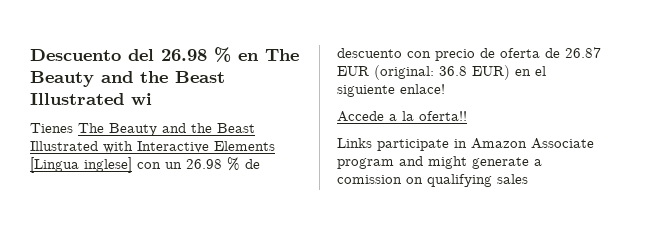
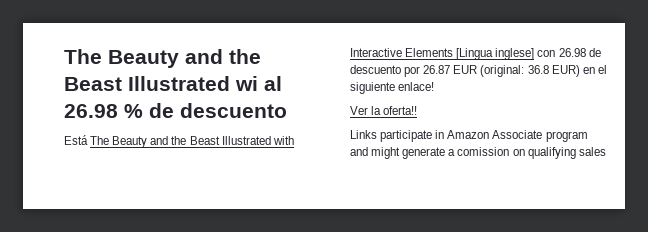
[30,47,259,62] Descuento del 26.98 % en -> (64, 56) none
[30,123,73,133] // Tienes -> [264,76,282,91] [64,103,287,118] [64,135,88,145] al 26.98 % de descuento // Está
[165,157,260,171] [337,48,560,61] un 26.98 % de descuento con precio de oferta de -> [558,48,601,57] [350,65,421,77] 26.98 de descuento por
[337,111,397,122] Accede a -> [350,106,368,115] Ver

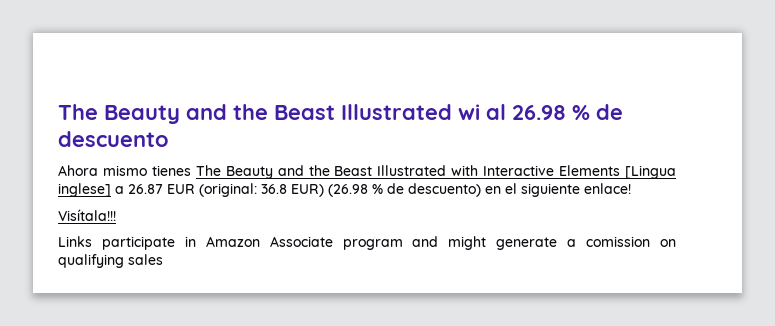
[64,135,88,145] Está -> [58,165,191,176] Ahora mismo tienes
[537,48,601,57] [350,65,421,77] con 26.98 de descuento por -> [115,186,124,194] a
(580, 71) none -> [328,183,481,197] (26.98 % de descuento)
[350,106,418,115] Ver la oferta!! -> [58,209,116,221] Visítala!!!

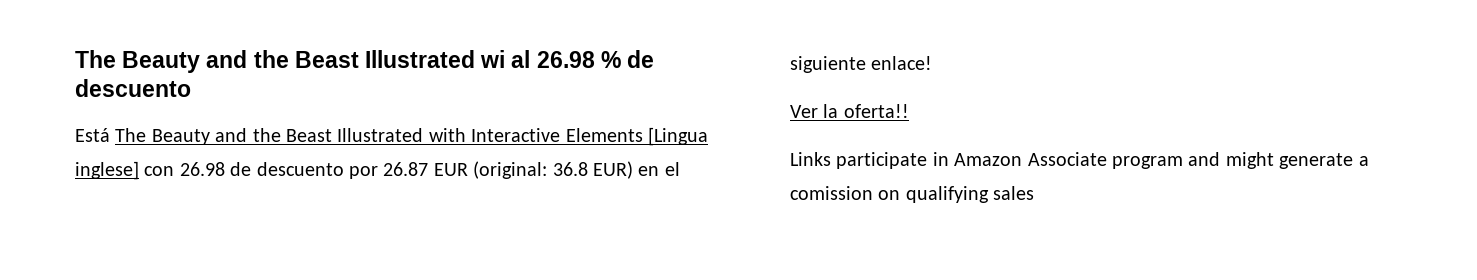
[58,165,191,176] Ahora mismo tienes -> [75,128,110,142] Está
[115,186,124,194] a -> [144,162,378,179] con 26.98 de descuento por
[328,183,481,197] (26.98 % de descuento) -> (633, 170) none
[58,209,116,221] Visítala!!! -> [790,104,909,118] Ver la oferta!!

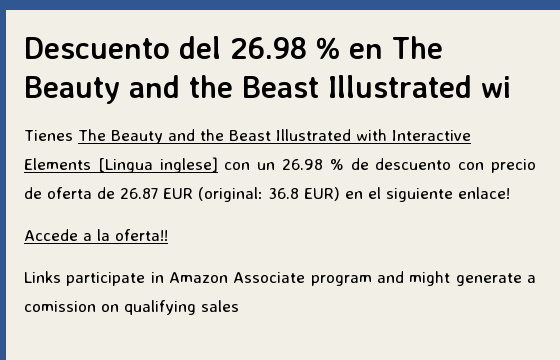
(75, 59) none -> [24,36,383,59] Descuento del 26.98 % en
[511,50,655,68] [75,79,191,97] [75,128,110,142] al 26.98 % de descuento // Está -> [24,130,73,141] // Tienes
[179,162,378,179] 26.98 de descuento por -> [257,158,537,173] [24,187,115,199] un 26.98 % de descuento con precio de oferta de
[790,105,818,118] Ver -> [24,229,92,241] Accede a

